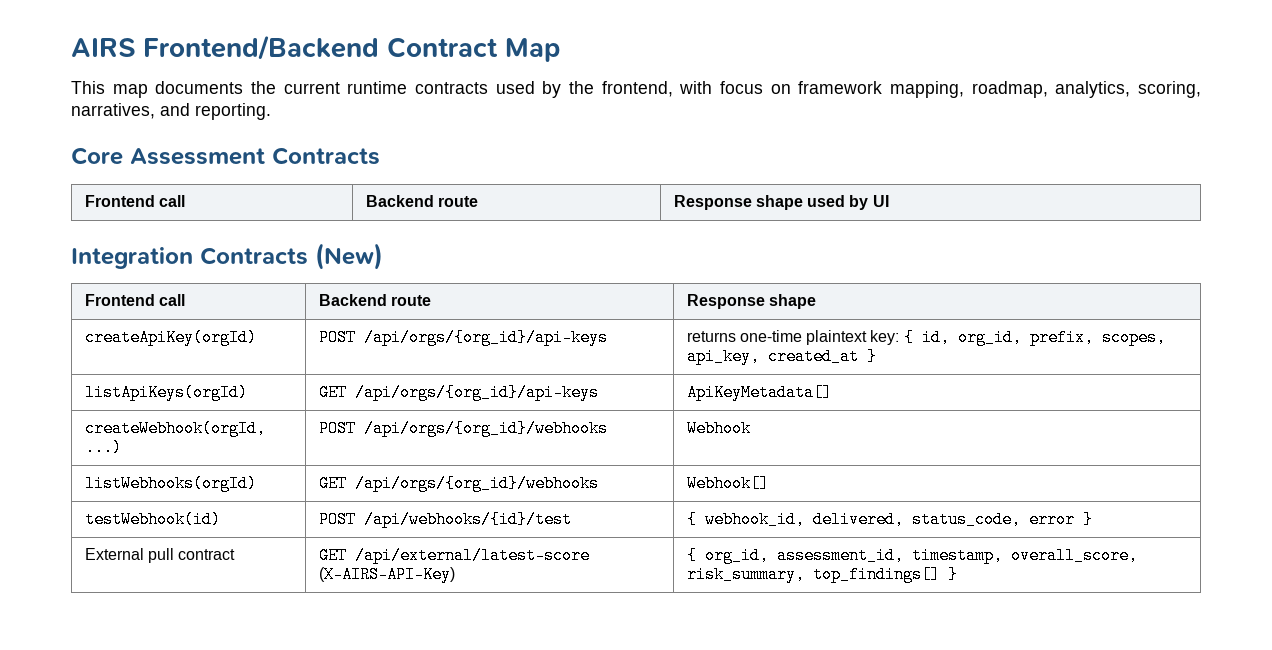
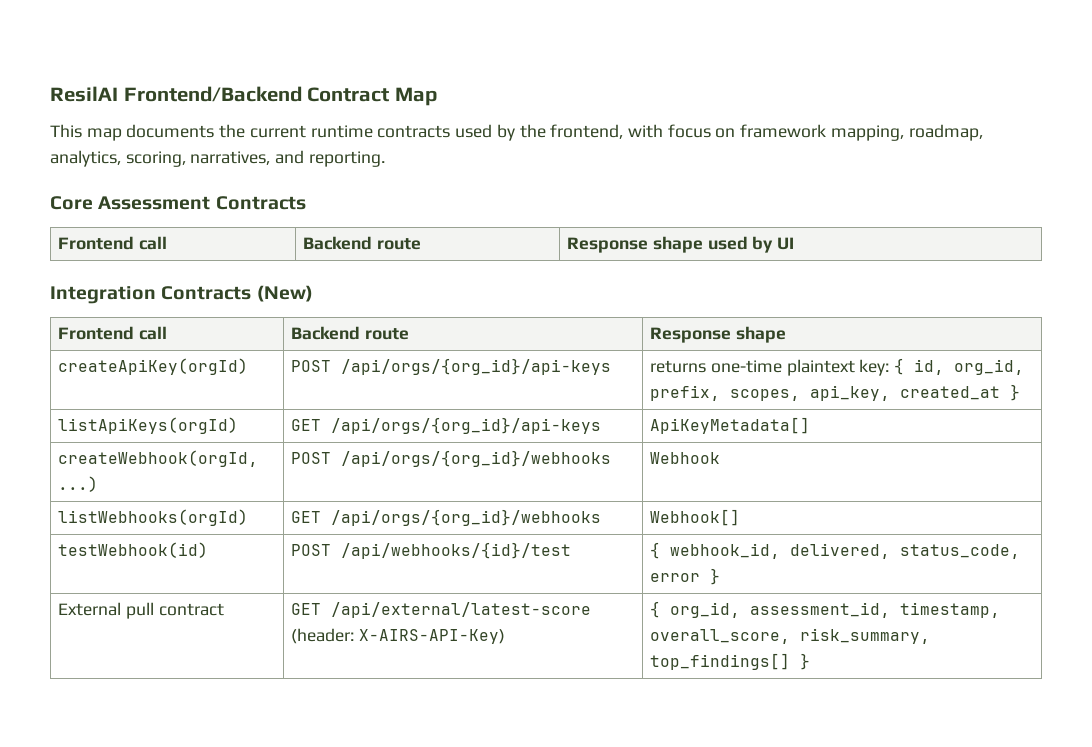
[71,38,135,57] AIRS -> [50,86,118,102] ResilAI
[318,566,455,583] (X-AIRS-API-Key) -> [291,628,505,644] (header: X-AIRS-API-Key)

